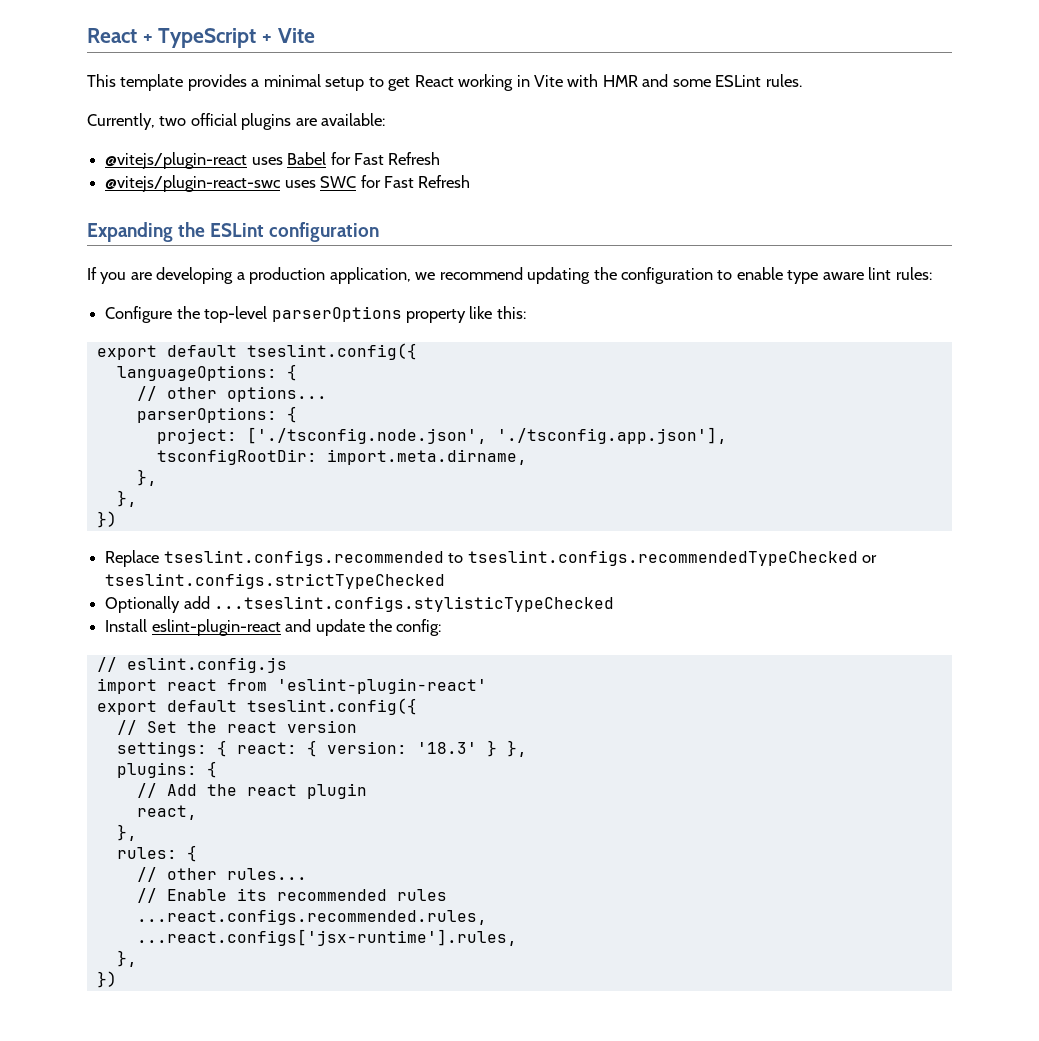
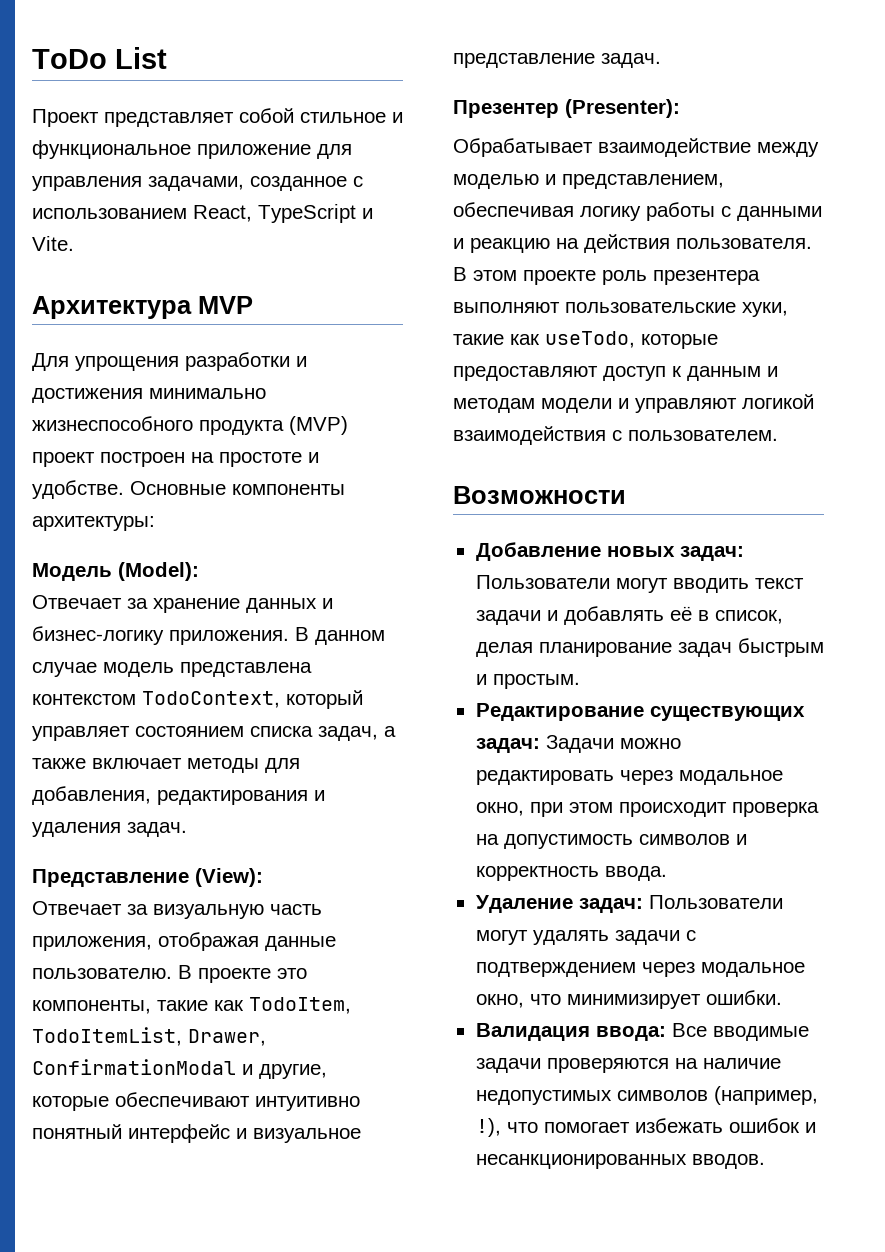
[87,28,315,48] [87,74,802,91] [87,113,386,130] [105,152,441,169] [105,175,471,192] [87,222,380,242] [87,267,932,284] [105,306,526,323] [96,343,417,360] [116,364,297,381] [136,386,327,402] [136,406,297,423] [156,427,727,444] [156,449,527,465] [136,469,157,486] [116,490,137,507] [96,511,117,528] [105,550,877,567] [105,573,446,589] [105,596,615,613] [105,619,442,636] [96,657,287,673] [96,678,487,694] [96,698,417,715] [116,720,357,735] [116,740,527,757] [116,761,217,778] [136,783,367,799] [136,805,197,820] [116,824,137,841] [116,845,197,862] [136,867,307,882] [136,888,447,903] [136,909,487,925] [136,929,517,946] [116,950,137,967] [96,971,117,988] React + TypeScript + Vite // This template provides a minimal setup to get React working in Vite with HMR and some ESLint rules. // Currently, two official plugins are available: // @vitejs/plugin-react uses Babel for Fast Refresh // @vitejs/plugin-react-swc uses SWC for Fast Refresh // Expanding the ESLint configuration // If you are developing a production application, we recommend updating the configuration to enable type aware lint rules: // Configure the top-level parserOptions property like this: // export default tseslint.config({ // languageOptions: { // // other options... // parserOptions: { // project: ['./tsconfig.node.json', './tsconfig.app.json'], // tsconfigRootDir: import.meta.dirname, // }, // }, // }) // Replace tseslint.configs.recommended to tseslint.configs.recommendedTypeChecked or tseslint.configs.strictTypeChecked // Optionally add ...tseslint.configs.stylisticTypeChecked // Install eslint-plugin-react and update the config: // // eslint.config.js // import react from 'eslint-plugin-react' // export default tseslint.config({ // // Set the react version // settings: { react: { version: '18.3' } }, // plugins: { // // Add the react plugin // react, // }, // rules: { // // other rules... // // Enable its recommended rules // ...react.configs.recommended.rules, // ...react.configs['jsx-runtime'].rules, // }, // }) -> [32,47,167,69] [32,108,403,127] [32,140,352,159] [32,176,363,191] [32,204,373,223] [32,236,74,251] [32,296,253,319] [32,352,307,371] [32,388,266,403] [32,416,348,435] [32,452,319,467] [32,480,345,499] [32,516,155,531] [32,562,199,581] [32,595,333,613] [32,626,385,645] [32,662,312,677] [32,690,363,709] [32,726,396,741] [32,758,300,773] [32,786,325,805] [32,822,187,837] [32,868,263,887] [32,901,322,919] [32,932,336,951] [32,965,307,983] [32,997,351,1014] [32,1027,266,1046] [32,1059,327,1079] [32,1092,360,1111] [32,1124,361,1143] [453,53,661,68] [453,99,680,118] [453,138,819,157] [453,174,724,189] [453,202,822,221] [453,234,812,253] [453,267,760,285] [453,302,788,317] [453,331,718,349] [453,366,778,381] [453,394,814,413] [453,426,778,445] [453,486,626,504] [475,542,744,561] [475,575,804,593] [475,606,783,625] [475,638,824,657] [475,674,580,689] [475,703,805,721] [475,735,681,753] [475,770,783,785] [475,802,819,817] [475,834,747,849] [475,866,667,881] [475,895,783,913] [475,930,696,945] [475,962,805,977] [475,990,782,1009] [475,1023,809,1041] [475,1058,781,1073] [475,1086,818,1105] [475,1118,816,1137] [475,1154,765,1169] ToDo List // Проект представляет собой стильное и функциональное приложение для управления задачами, созданное с использованием React, TypeScript и Vite. // Архитектура MVP // Для упрощения разработки и достижения минимально жизнеспособного продукта (MVP) проект построен на простоте и удобстве. Основные компоненты архитектуры: // Модель (Model): // Отвечает за хранение данных и бизнес-логику приложения. В данном случае модель представлена контекстом TodoContext, который управляет состоянием списка задач, а также включает методы для добавления, редактирования и удаления задач. // Представление (View): // Отвечает за визуальную часть приложения, отображая данные пользователю. В проекте это компоненты, такие как TodoItem, TodoItemList, Drawer, ConfirmationModal и другие, которые обеспечивают интуитивно понятный интерфейс и визуальное представление задач. // Презентер (Presenter): // Обрабатывает взаимодействие между моделью и представлением, обеспечивая логику работы с данными и реакцию на действия пользователя. В этом проекте роль презентера выполняют пользовательские хуки, такие как useTodo, которые предоставляют доступ к данным и методам модели и управляют логикой взаимодействия с пользователем. // Возможности // Добавление новых задач: Пользователи могут вводить текст задачи и добавлять её в список, делая планирование задач быстрым и простым. // Редактирование существующих задач: Задачи можно редактировать через модальное окно, при этом происходит проверка на допустимость символов и корректность ввода. // Удаление задач: Пользователи могут удалять задачи с подтверждением через модальное окно, что минимизирует ошибки. // Валидация ввода: Все вводимые задачи проверяются на наличие недопустимых символов (например, !), что помогает избежать ошибок и несанкционированных вводов.

